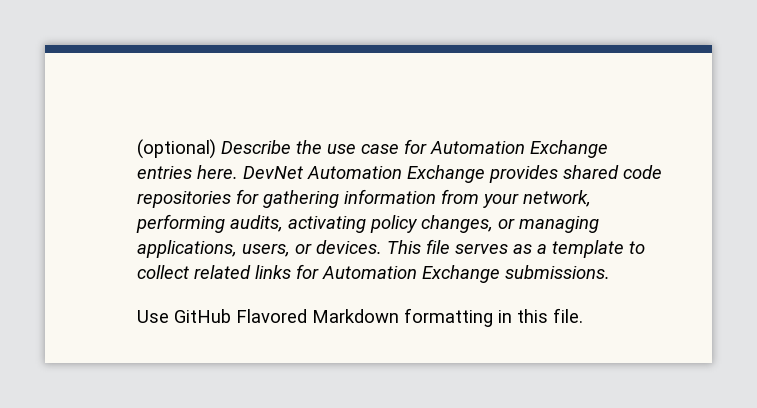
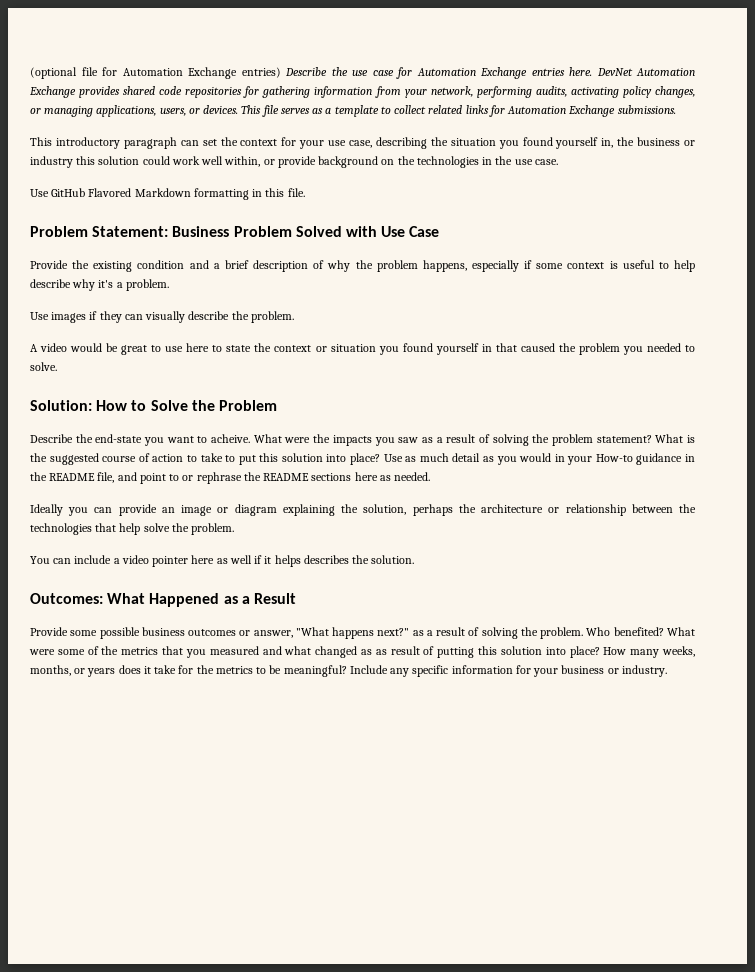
[137,139,216,159] (optional) -> [30,67,281,79] (optional file for Automation Exchange entries)
(610, 272) none -> [30,137,695,149] [30,156,558,168] // This introductory paragraph can set the context for your use case, describing the situation you found yourself in, the business or industry this solution could work well within, or provide background on the technologies in the use case.
(583, 315) none -> [30,226,440,237] [30,260,695,272] [30,279,169,291] [30,311,294,323] [30,343,695,355] [30,362,57,371] [30,400,277,411] [30,434,695,446] [30,453,696,465] [30,472,431,484] [30,504,696,516] [30,523,235,535] [30,555,415,567] [30,593,296,607] [30,627,695,639] [29,646,696,658] [30,665,667,677] // Problem Statement: Business Problem Solved with Use Case // Provide the existing condition and a brief description of why the problem happens, especially if some context is useful to help describe why it's a problem. // Use images if they can visually describe the problem. // A video would be great to use here to state the context or situation you found yourself in that caused the problem you needed to solve. // Solution: How to Solve the Problem // Describe the end-state you want to acheive. What were the impacts you saw as a result of solving the problem statement? What is the suggested course of action to take to put this solution into place? Use as much detail as you would in your How-to guidance in the README file, and point to or rephrase the README sections here as needed. // Ideally you can provide an image or diagram explaining the solution, perhaps the architecture or relationship between the technologies that help solve the problem. // You can include a video pointer here as well if it helps describes the solution. // Outcomes: What Happened as a Result // Provide some possible business outcomes or answer, "What happens next?" as a result of solving the problem. Who benefited? What were some of the metrics that you measured and what changed as as result of putting this solution into place? How many weeks, months, or years does it take for the metrics to be meaningful? Include any specific information for your business or industry.

